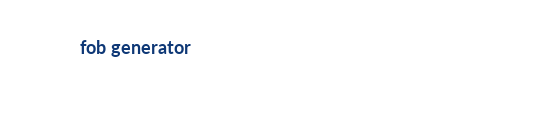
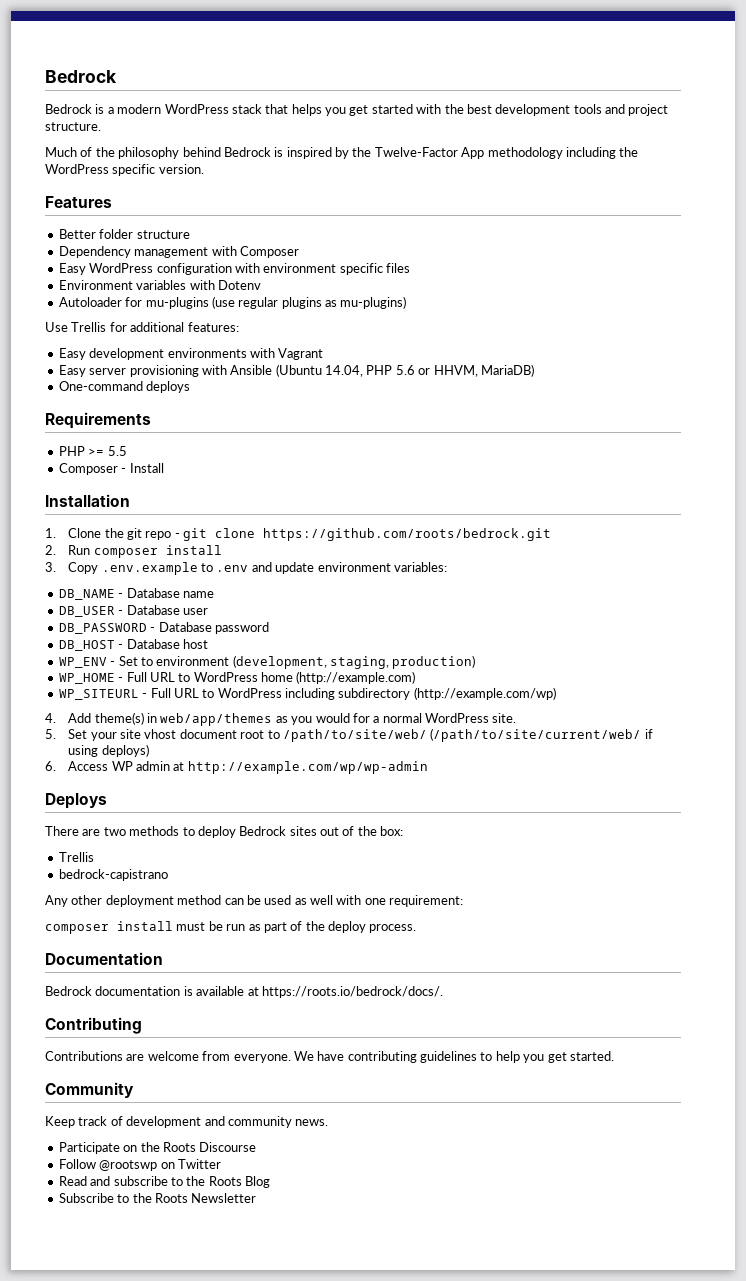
[80,40,191,57] fob generator -> [45,70,117,83] [45,104,669,116] [45,122,101,131] [45,147,639,159] [45,164,204,176] [45,196,112,208] [58,229,190,239] [58,246,299,258] [58,263,410,275] [58,280,261,290] [58,296,407,309] [45,322,239,332] [58,348,324,360] [58,364,534,377] [58,381,191,393] [45,412,151,429] [58,446,127,456] [58,463,164,475] [45,494,130,507] [45,528,552,541] [45,545,222,558] [45,562,447,575] [58,588,214,600] [58,605,208,617] [58,622,269,634] [58,639,208,651] [58,655,476,669] [58,671,416,684] [58,687,556,700] [45,712,517,726] [45,728,653,742] [68,744,149,757] [45,761,428,774] [45,793,107,809] [45,826,404,838] [58,852,94,862] [58,869,168,881] [45,895,464,907] [45,921,417,934] [45,952,163,965] [45,986,443,998] [45,1017,142,1034] [45,1051,614,1063] [45,1082,134,1098] [45,1116,329,1128] [58,1142,257,1154] [58,1159,221,1171] [58,1176,270,1188] [58,1193,257,1203] Bedrock // Bedrock is a modern WordPress stack that helps you get started with the best development tools and project structure. // Much of the philosophy behind Bedrock is inspired by the Twelve-Factor App methodology including the WordPress specific version. // Features // Better folder structure // Dependency management with Composer // Easy WordPress configuration with environment specific files // Environment variables with Dotenv // Autoloader for mu-plugins (use regular plugins as mu-plugins) // Use Trellis for additional features: // Easy development environments with Vagrant // Easy server provisioning with Ansible (Ubuntu 14.04, PHP 5.6 or HHVM, MariaDB) // One-command deploys // Requirements // PHP >= 5.5 // Composer - Install // Installation // 1. Clone the git repo - git clone https://github.com/roots/bedrock.git // 2. Run composer install // 3. Copy .env.example to .env and update environment variables: // DB_NAME - Database name // DB_USER - Database user // DB_PASSWORD - Database password // DB_HOST - Database host // WP_ENV - Set to environment (development, staging, production) // WP_HOME - Full URL to WordPress home (http://example.com) // WP_SITEURL - Full URL to WordPress including subdirectory (http://example.com/wp) // 4. Add theme(s) in web/app/themes as you would for a normal WordPress site. // 5. Set your site vhost document root to /path/to/site/web/ (/path/to/site/current/web/ if using deploys) // 6. Access WP admin at http://example.com/wp/wp-admin // Deploys // There are two methods to deploy Bedrock sites out of the box: // Trellis // bedrock-capistrano // Any other deployment method can be used as well with one requirement: // composer install must be run as part of the deploy process. // Documentation // Bedrock documentation is available at https://roots.io/bedrock/docs/. // Contributing // Contributions are welcome from everyone. We have contributing guidelines to help you get started. // Community // Keep track of development and community news. // Participate on the Roots Discourse // Follow @rootswp on Twitter // Read and subscribe to the Roots Blog // Subscribe to the Roots Newsletter

